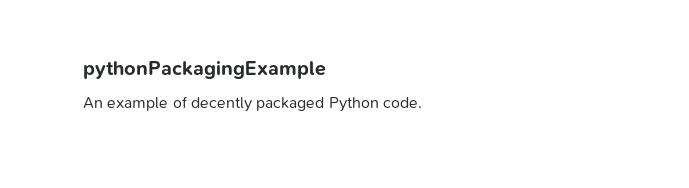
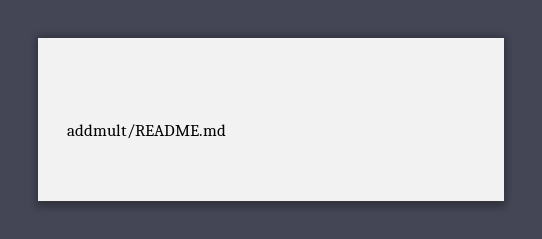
[83,60,326,79] [83,96,422,112] pythonPackagingExample // An example of decently packaged Python code. -> [67,124,226,139] addmult/README.md

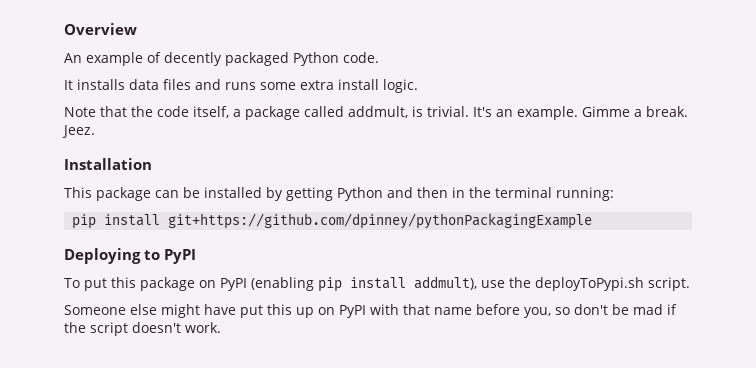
[67,124,226,139] addmult/README.md -> [64,23,137,35] [64,52,379,66] [64,79,418,93] [64,106,688,120] [62,125,95,138] [64,158,152,170] [64,187,614,201] [72,213,593,229] [64,248,197,264] [64,276,690,292] [64,304,677,318] [64,322,221,336] Overview // An example of decently packaged Python code. // It installs data files and runs some extra install logic. // Note that the code itself, a package called addmult, is trivial. It's an example. Gimme a break. Jeez. // Installation // This package can be installed by getting Python and then in the terminal running: // pip install git+https://github.com/dpinney/pythonPackagingExample // Deploying to PyPI // To put this package on PyPI (enabling pip install addmult), use the deployToPypi.sh script. // Someone else might have put this up on PyPI with that name before you, so don't be mad if the script doesn't work.

